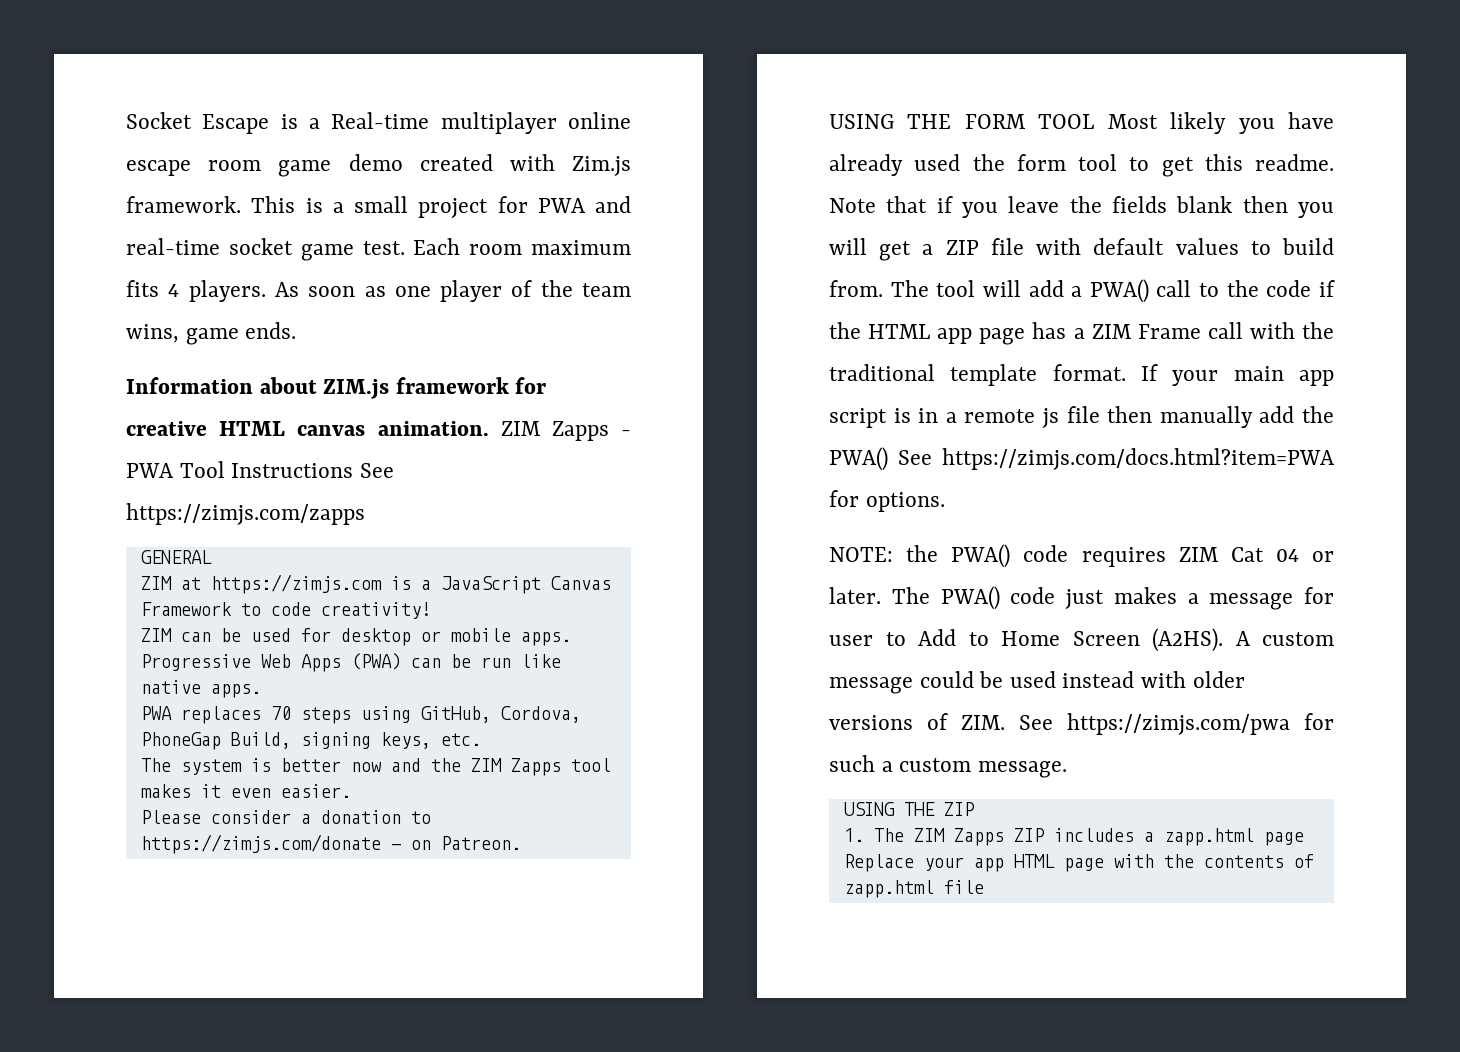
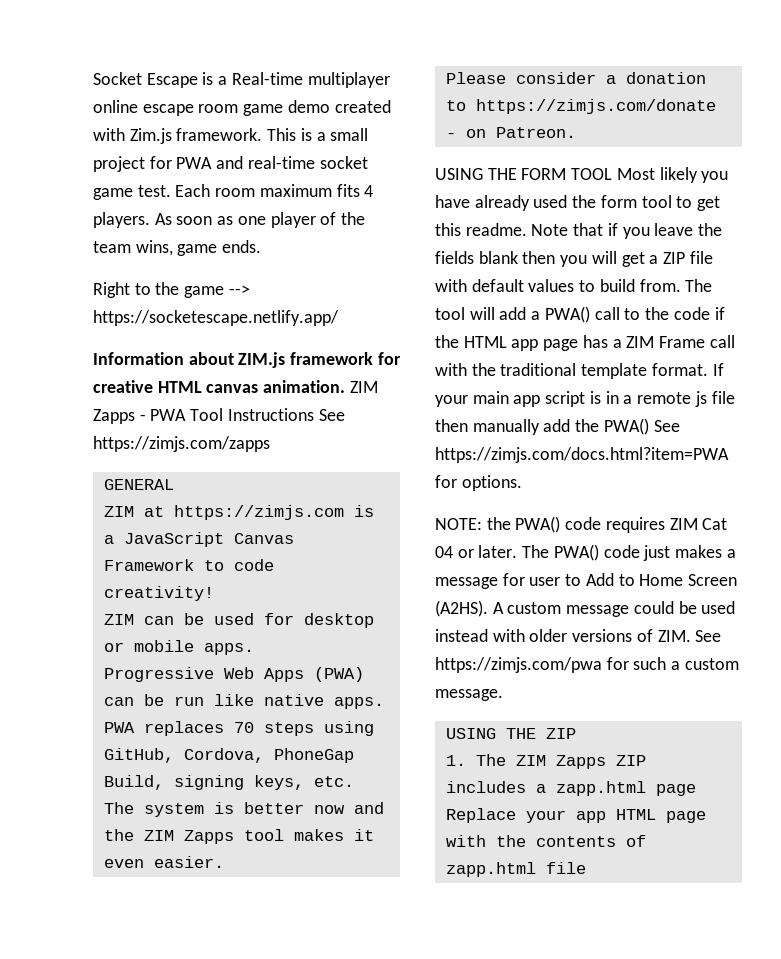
(297, 330) none -> [93,282,250,298] [93,310,339,326] // Right to the game --> https://socketescape.netlify.app/

